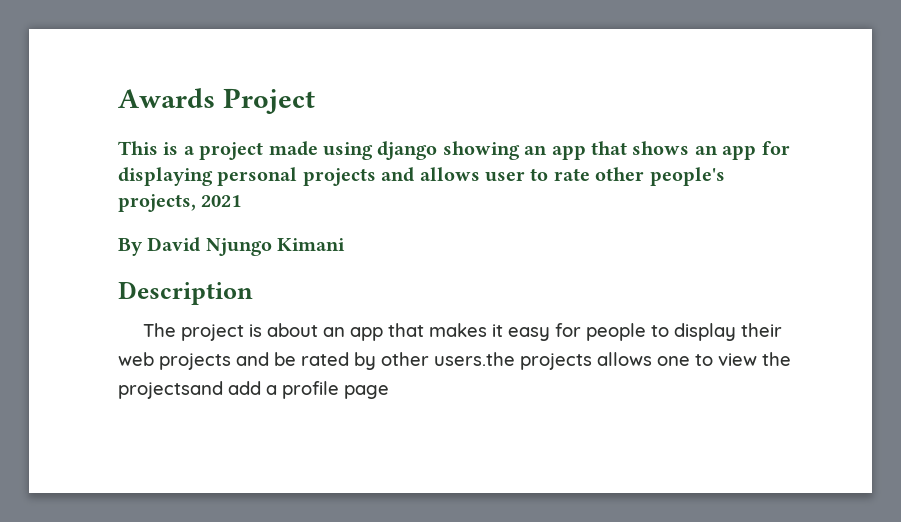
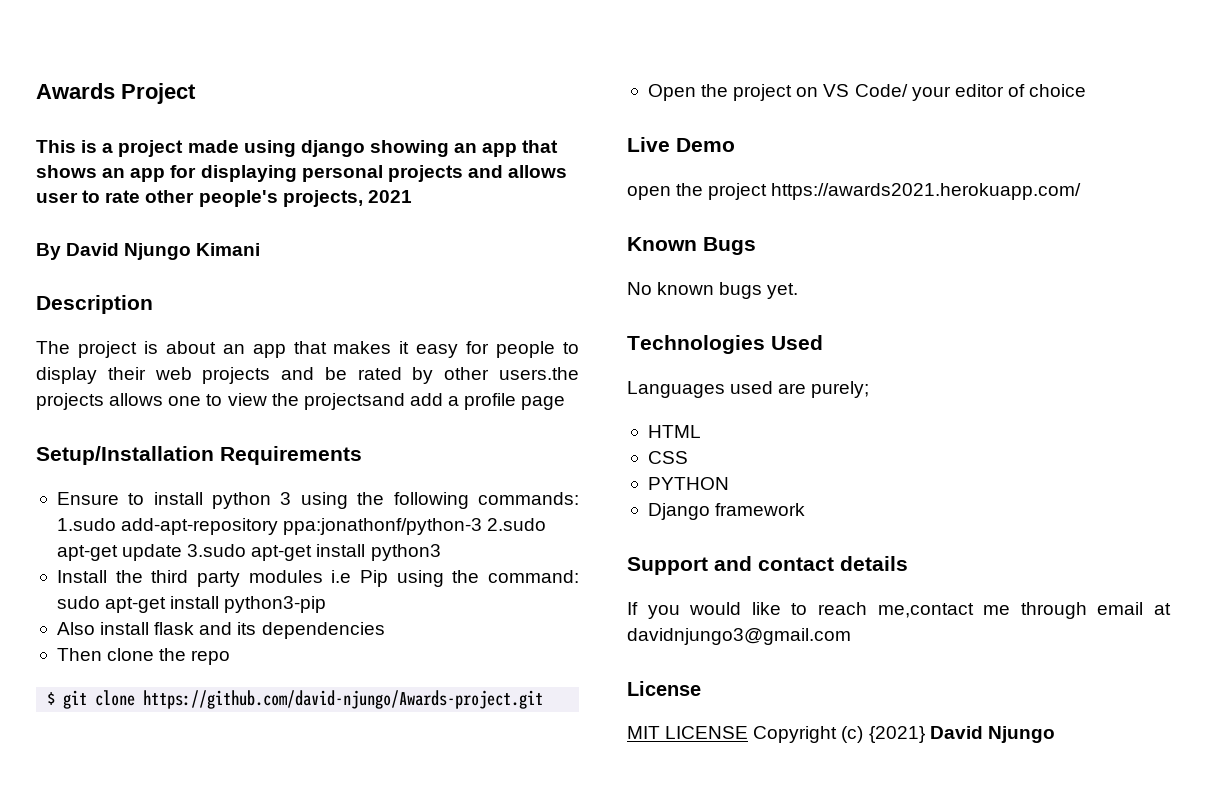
(389, 392) none -> [36,446,362,465] [56,492,579,509] [56,518,547,535] [56,544,441,561] [56,570,580,587] [56,596,327,613] [56,622,385,639] [56,648,231,665] [47,690,544,709] [647,84,1087,101] [627,137,735,152] [627,183,1082,200] [627,237,756,255] [627,282,799,299] [627,335,823,354] [627,381,870,398] [647,425,701,438] [647,451,688,464] [647,477,729,490] [647,503,806,520] [627,556,908,575] [627,602,1171,619] [627,628,851,645] [627,681,701,696] [627,726,1055,743] // Setup/Installation Requirements // Ensure to install python 3 using the following commands: 1.sudo add-apt-repository ppa:jonathonf/python-3 2.sudo apt-get update 3.sudo apt-get install python3 // Install the third party modules i.e Pip using the command: sudo apt-get install python3-pip // Also install flask and its dependencies // Then clone the repo // $ git clone https://github.com/david-njungo/Awards-project.git // Open the project on VS Code/ your editor of choice // Live Demo // open the project https://awards2021.herokuapp.com/ // Known Bugs // No known bugs yet. // Technologies Used // Languages used are purely; // HTML // CSS // PYTHON // Django framework // Support and contact details // If you would like to reach me,contact me through email at davidnjungo3@gmail.com // License // MIT LICENSE Copyright (c) {2021} David Njungo

